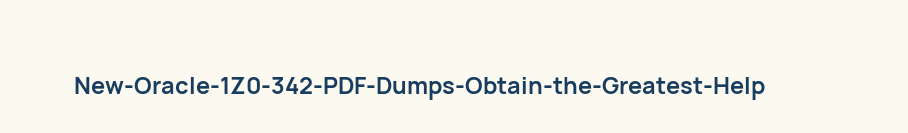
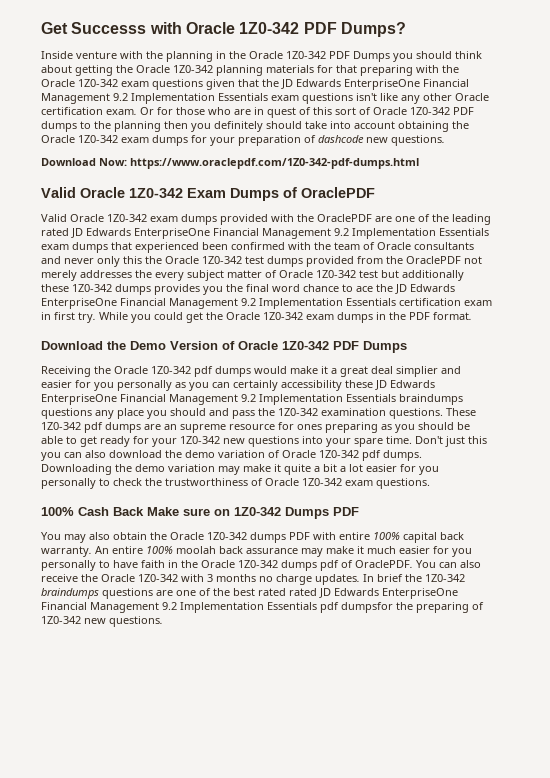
[74,77,765,100] New-Oracle-1Z0-342-PDF-Dumps-Obtain-the-Greatest-Help -> [41,22,406,37] [41,51,482,62] [41,65,459,76] [41,79,469,90] [41,93,489,104] [41,107,474,118] [41,121,469,132] [41,135,445,146] [41,158,419,169] [41,187,375,201] [41,214,491,225] [41,228,489,239] [41,242,474,253] [41,256,482,267] [41,270,464,281] [41,284,455,295] [41,298,492,309] [41,312,472,323] [41,341,407,353] [41,366,461,377] [41,380,435,391] [41,394,463,405] [41,408,476,419] [41,422,470,433] [41,436,487,447] [41,450,422,461] [41,464,439,475] [41,478,430,489] [41,507,359,519] [41,532,464,543] [41,546,472,557] [41,560,481,571] [41,574,465,585] [41,588,458,599] [41,602,484,613] [41,616,163,627] Get Successs with Oracle 1Z0-342 PDF Dumps? // Inside venture with the planning in the Oracle 1Z0-342 PDF Dumps you should think about getting the Oracle 1Z0-342 planning materials for that preparing with the Oracle 1Z0-342 exam questions given that the JD Edwards EnterpriseOne Financial Management 9.2 Implementation Essentials exam questions isn't like any other Oracle certification exam. Or for those who are in quest of this sort of Oracle 1Z0-342 PDF dumps to the planning then you definitely should take into account obtaining the Oracle 1Z0-342 exam dumps for your preparation of dashcode new questions. // Download Now: https://www.oraclepdf.com/1Z0-342-pdf-dumps.html // Valid Oracle 1Z0-342 Exam Dumps of OraclePDF // Valid Oracle 1Z0-342 exam dumps provided with the OraclePDF are one of the leading rated JD Edwards EnterpriseOne Financial Management 9.2 Implementation Essentials exam dumps that experienced been confirmed with the team of Oracle consultants and never only this the Oracle 1Z0-342 test dumps provided from the OraclePDF not merely addresses the every subject matter of Oracle 1Z0-342 test but additionally these 1Z0-342 dumps provides you the final word chance to ace the JD Edwards EnterpriseOne Financial Management 9.2 Implementation Essentials certification exam in first try. While you could get the Oracle 1Z0-342 exam dumps in the PDF format. // Download the Demo Version of Oracle 1Z0-342 PDF Dumps // Receiving the Oracle 1Z0-342 pdf dumps would make it a great deal simplier and easier for you personally as you can certainly accessibility these JD Edwards EnterpriseOne Financial Management 9.2 Implementation Essentials braindumps questions any place you should and pass the 1Z0-342 examination questions. These 1Z0-342 pdf dumps are an supreme resource for ones preparing as you should be able to get ready for your 1Z0-342 new questions into your spare time. Don't just this you can also download the demo variation of Oracle 1Z0-342 pdf dumps. Downloading the demo variation may make it quite a bit a lot easier for you personally to check the trustworthiness of Oracle 1Z0-342 exam questions. // 100% Cash Back Make sure on 1Z0-342 Dumps PDF // You may also obtain the Oracle 1Z0-342 dumps PDF with entire 100% capital back warranty. An entire 100% moolah back assurance may make it much easier for you personally to have faith in the Oracle 1Z0-342 dumps pdf of OraclePDF. You can also receive the Oracle 1Z0-342 with 3 months no charge updates. In brief the 1Z0-342 braindumps questions are one of the best rated rated JD Edwards EnterpriseOne Financial Management 9.2 Implementation Essentials pdf dumpsfor the preparing of 1Z0-342 new questions.

